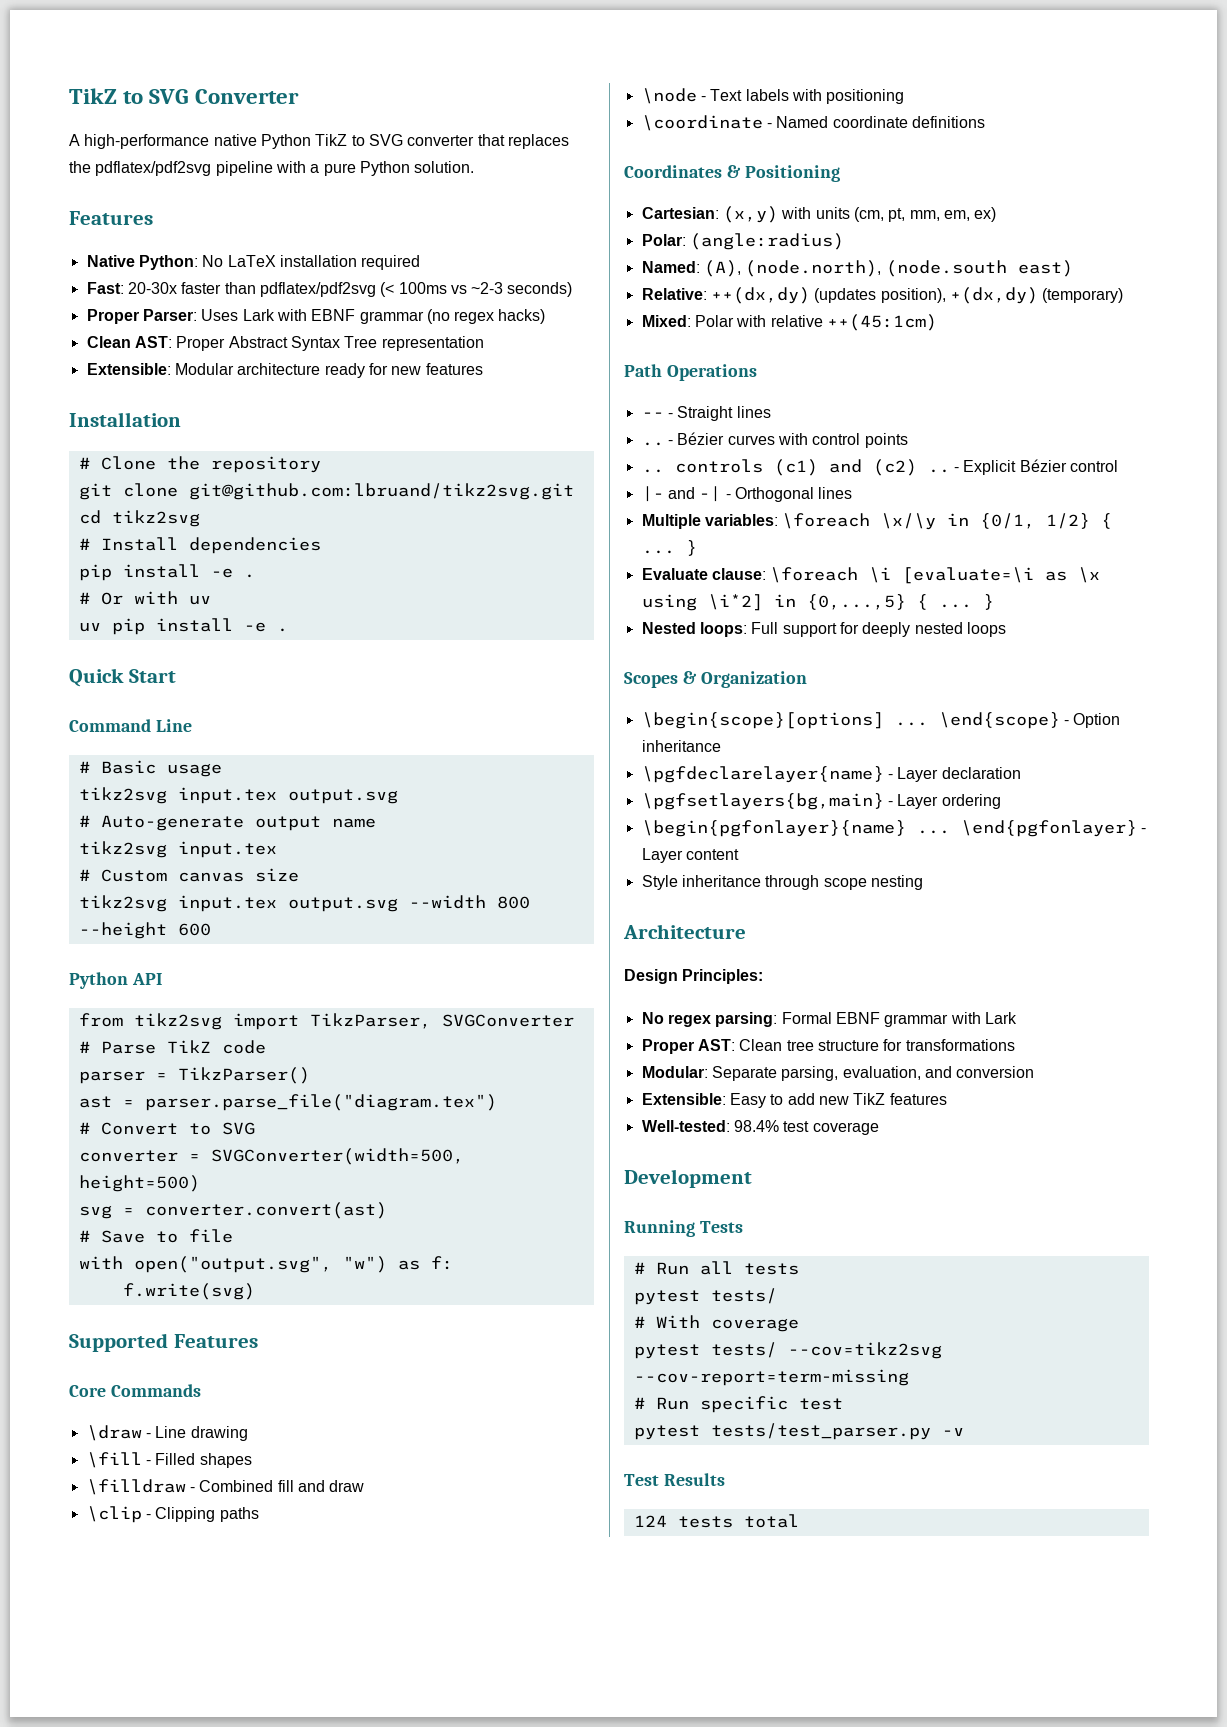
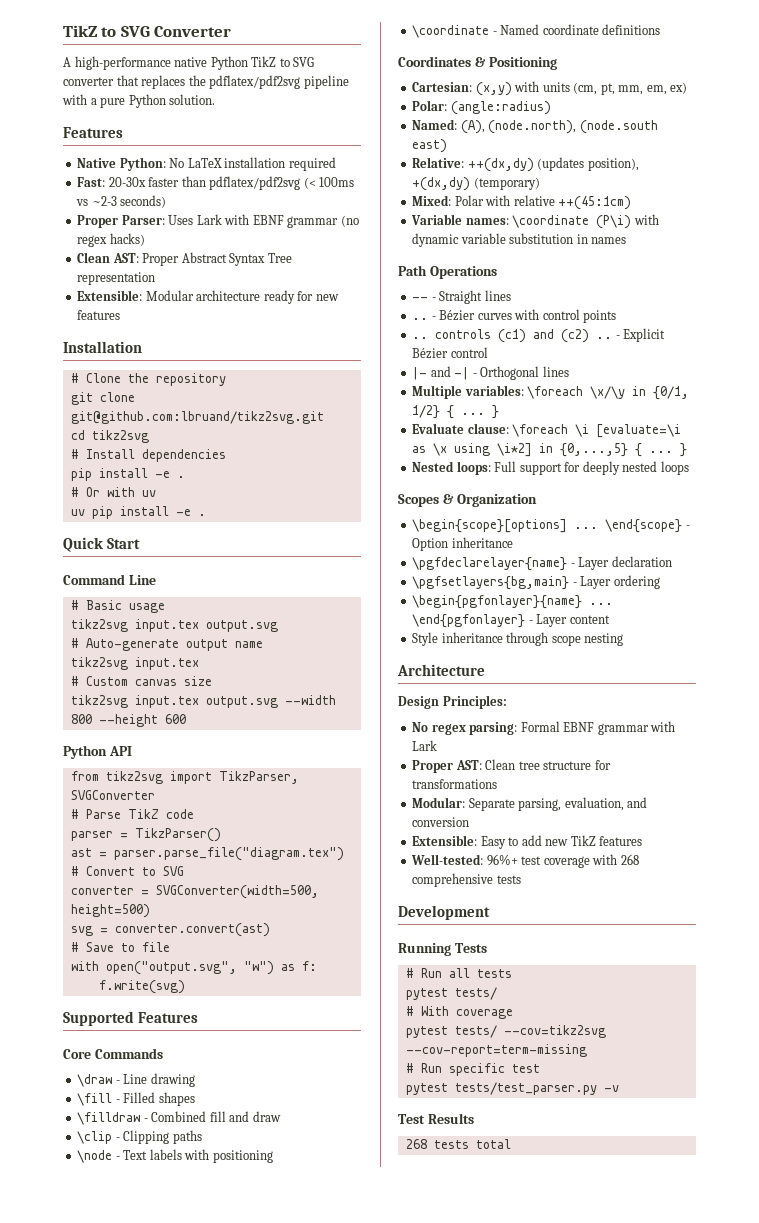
(937, 322) none -> [411,214,659,229] [412,233,627,247] // Variable names: \coordinate (P\i) with dynamic variable substitution in names
[733,1120,779,1132] 98.4% -> [486,854,518,866] 96%+
(879, 1128) none -> [592,854,639,865] [412,873,521,887] with 268 comprehensive tests
[633,1515,667,1527] 124 -> [405,1139,427,1149] 268

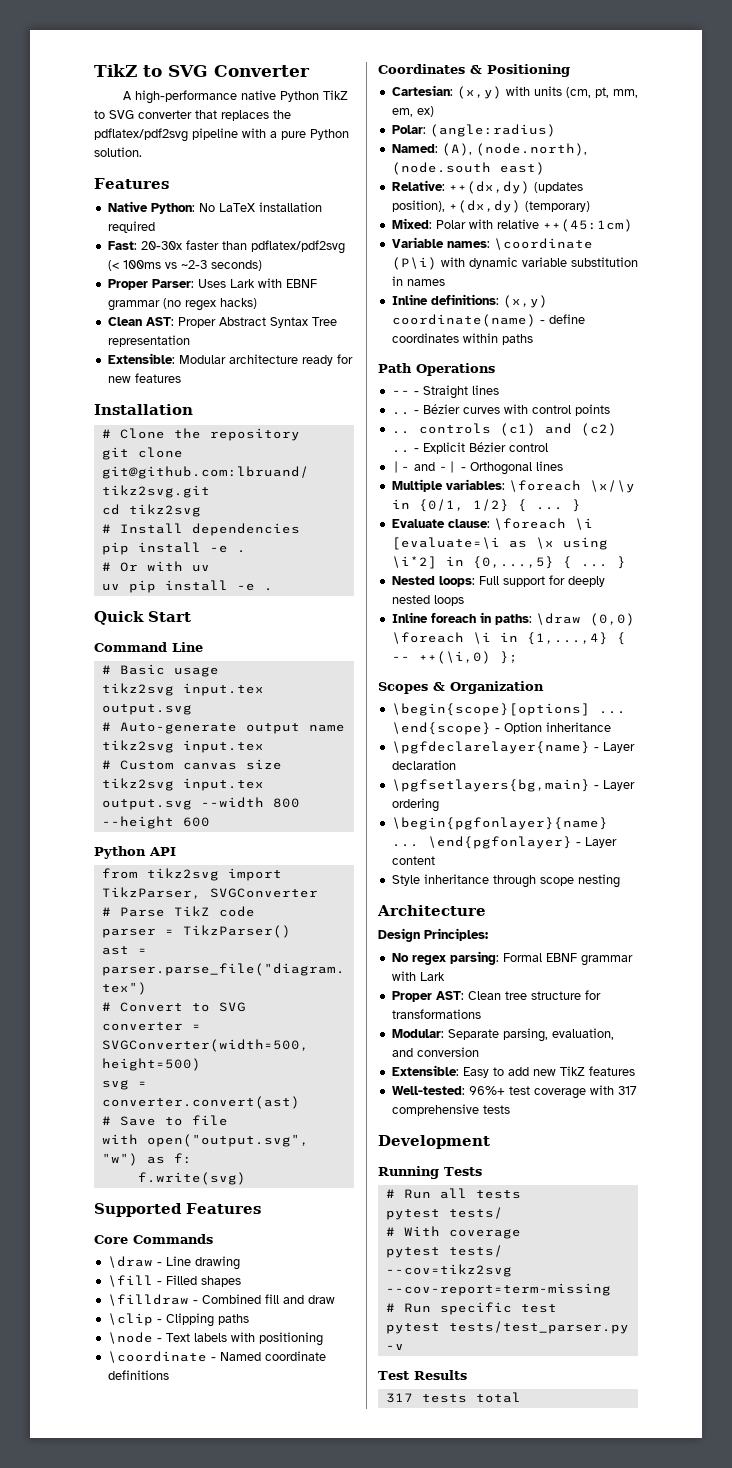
(627, 240) none -> [391,294,548,308] [391,314,585,327] [391,333,533,345] // Inline definitions: (x,y) coordinate(name) - define coordinates within paths
(689, 468) none -> [391,612,635,626] [391,632,626,645] [391,651,518,664] // Inline foreach in paths: \draw (0,0) \foreach \i in {1,...,4} { -- ++(\i,0) };
[620,854,639,865] 268 -> [617,1086,637,1095] 317
[405,1139,427,1149] 268 -> [385,1393,413,1403] 317

